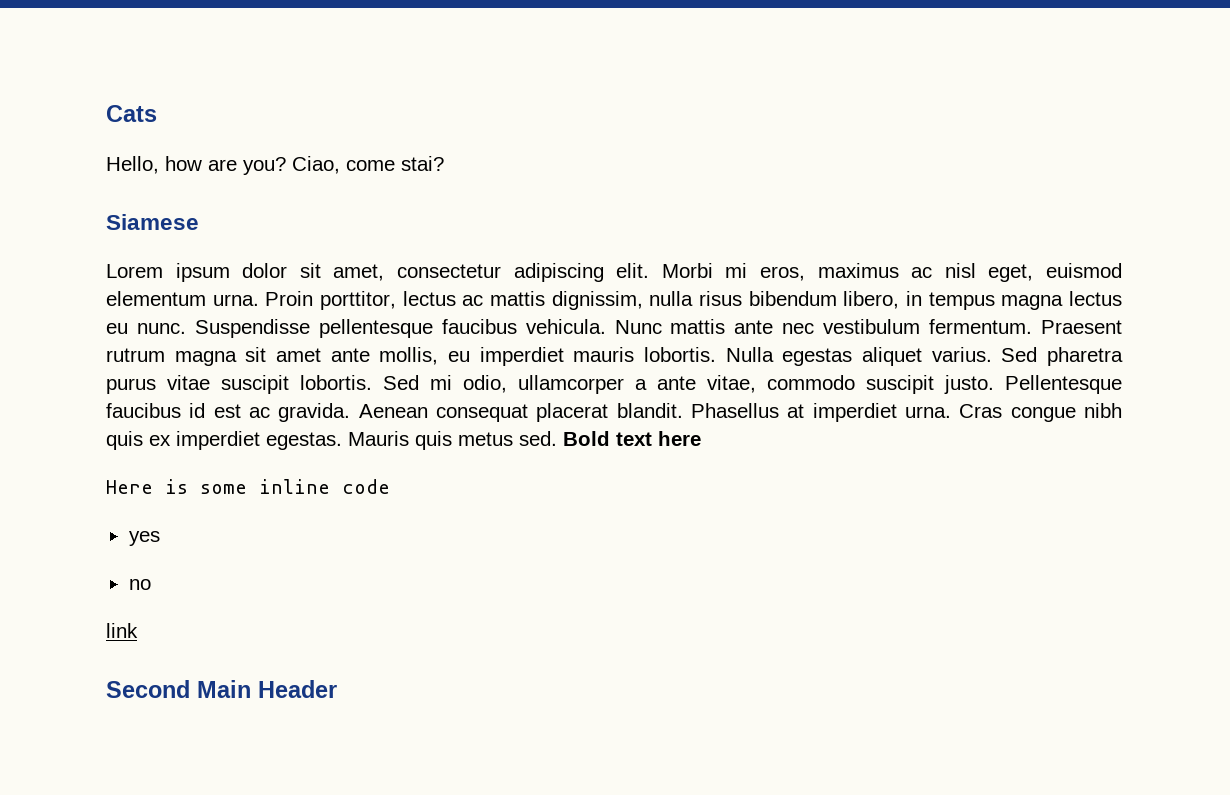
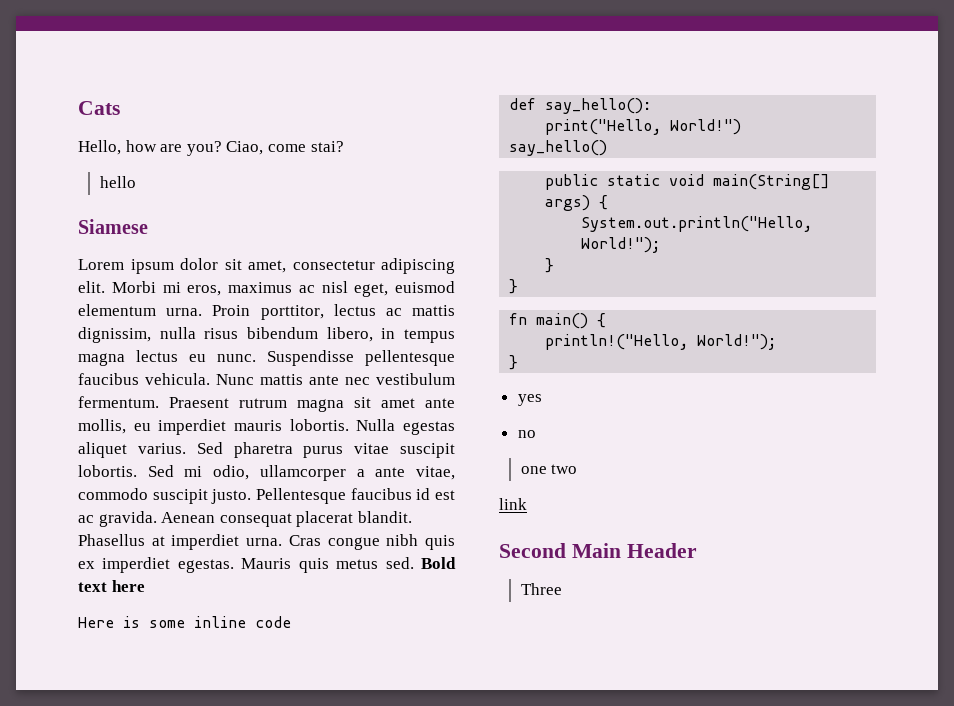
(444, 163) none -> [99,176,136,188] // hello
(390, 486) none -> [509,98,652,114] [545,119,742,135] [509,140,608,156] [545,174,830,190] [545,195,609,211] [581,216,813,232] [581,237,661,253] [545,258,555,273] [509,279,519,294] [509,313,607,329] [545,334,777,350] [509,355,519,370] // def say_hello(): // print("Hello, World!") // say_hello() // public static void main(String[] args) { // System.out.println("Hello, World!"); // } // } // fn main() { // println!("Hello, World!"); // }
(151, 584) none -> [520,464,578,474] // one two
(337, 689) none -> [520,583,562,595] // Three

